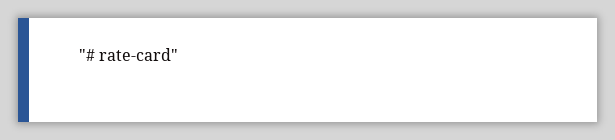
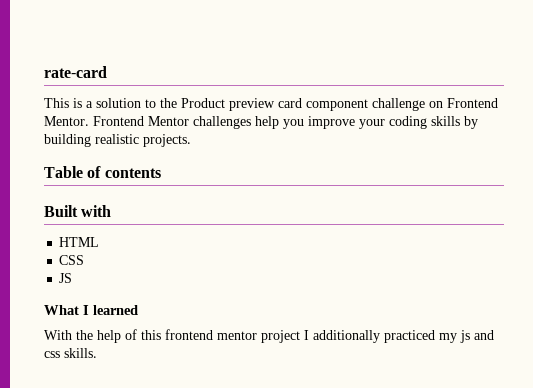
[79,48,179,61] "# rate-card" -> [44,66,107,78] [44,98,498,111] [44,116,478,129] [44,134,191,147] [44,166,161,178] [44,205,112,217] [59,237,100,247] [59,255,85,265] [59,273,73,283] [44,305,138,315] [44,329,494,343] [44,348,97,358] rate-card // This is a solution to the Product preview card component challenge on Frontend Mentor. Frontend Mentor challenges help you improve your coding skills by building realistic projects. // Table of contents // Built with // HTML // CSS // JS // What I learned // With the help of this frontend mentor project I additionally practiced my js and css skills.

